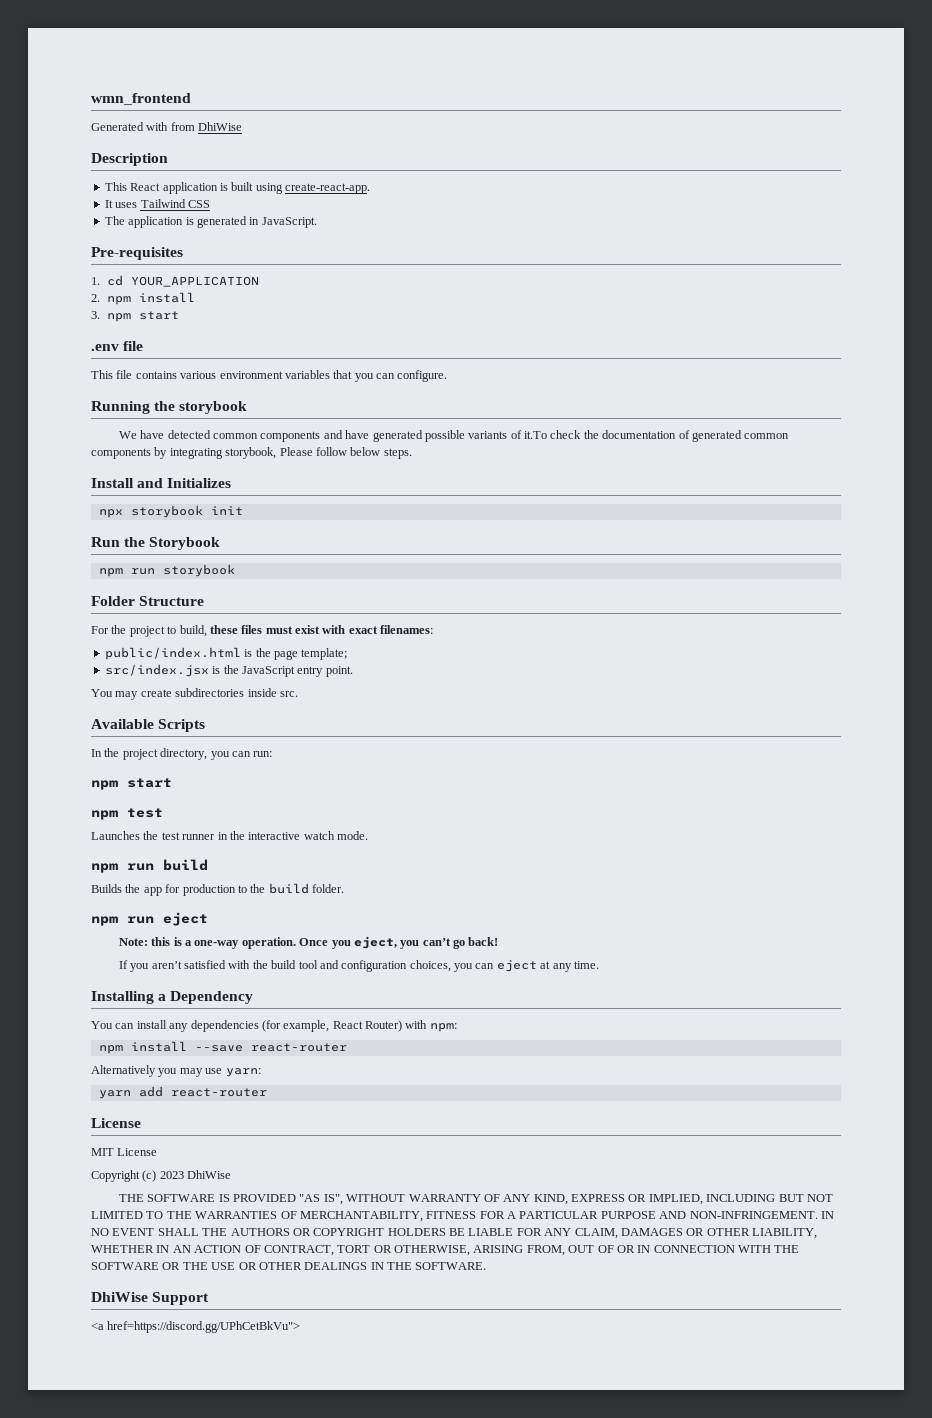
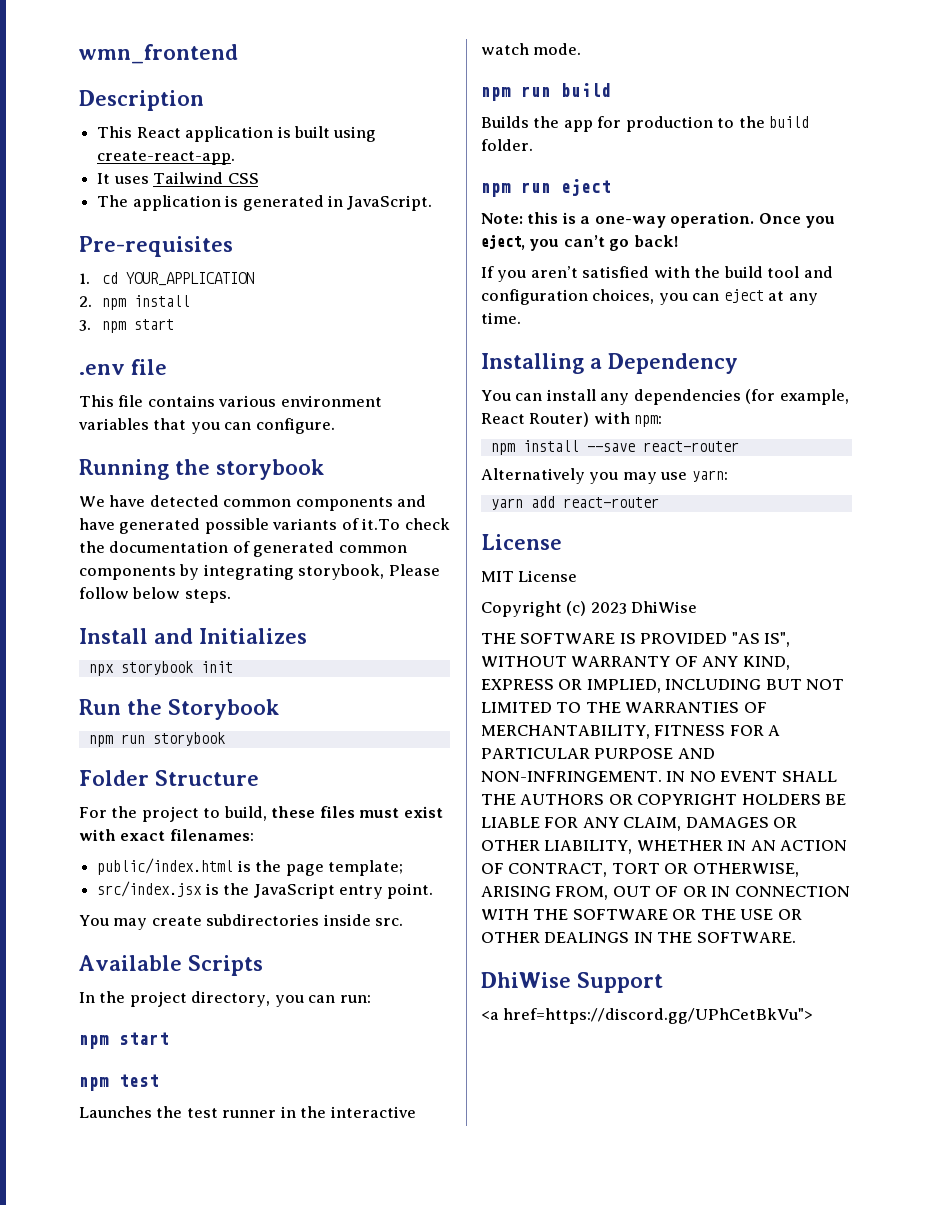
[91,122,243,131] // Generated with from DhiWise -> (238, 54) none

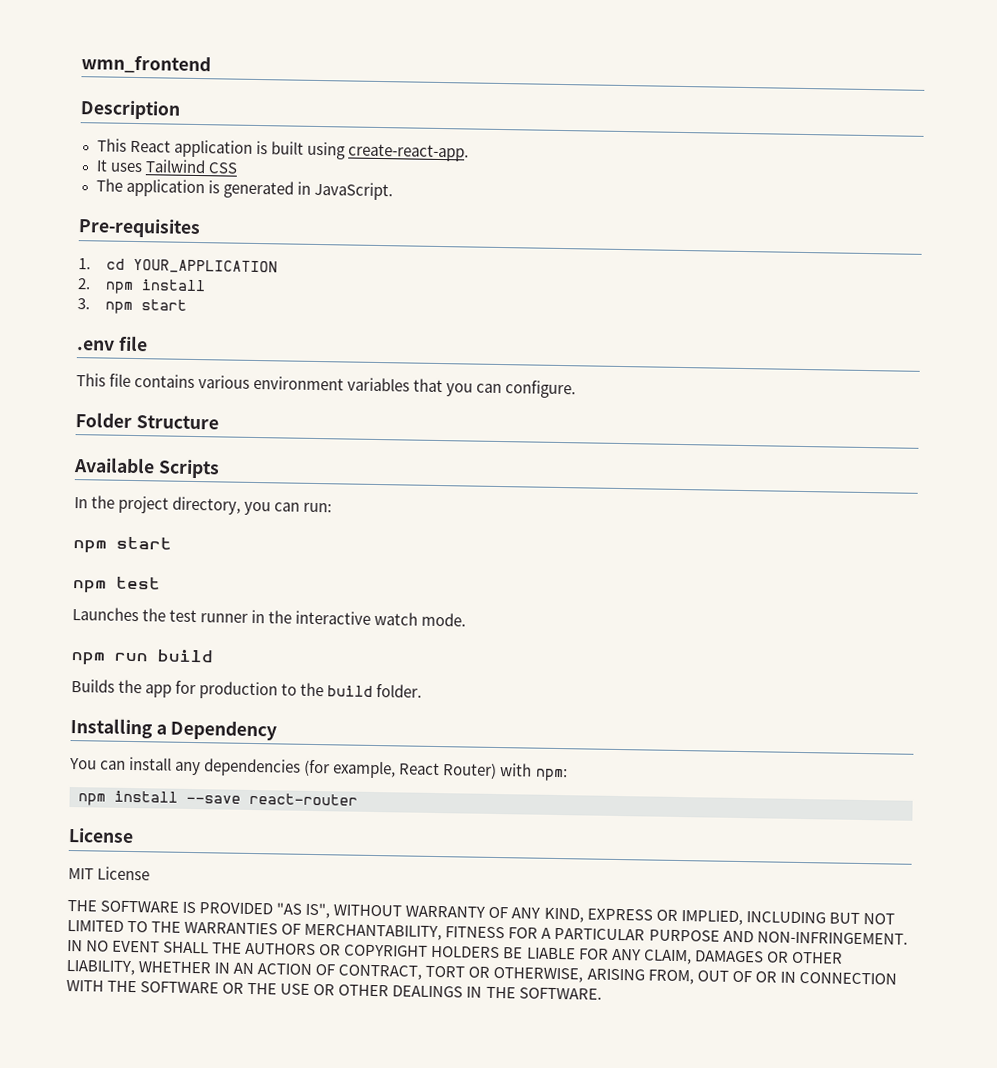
[79,459,324,480] [79,495,427,511] [79,518,450,534] [79,541,407,557] [79,564,440,580] [79,587,231,603] [79,628,307,644] [88,661,233,676] [79,699,279,720] [88,732,225,747] [79,770,259,786] [79,806,443,822] [79,829,254,841] [97,858,403,876] [97,881,434,899] [79,914,404,930] Running the storybook // We have detected common components and have generated possible variants of it.To check the documentation of generated common components by integrating storybook, Please follow below steps. // Install and Initializes // npx storybook init // Run the Storybook // npm run storybook // Folder Structure // For the project to build, these files must exist with exact filenames: // public/index.html is the page template; // src/index.jsx is the JavaScript entry point. // You may create subdirectories inside src. -> [75,412,219,430] Folder Structure
[481,179,611,197] [481,212,836,228] [481,234,678,251] [481,266,833,282] [481,289,818,305] [481,312,521,324] // npm run eject // Note: this is a one-way operation. Once you eject, you can’t go back! // If you aren’t satisfied with the build tool and configuration choices, you can eject at any time. -> (423, 691) none
[481,468,728,484] [490,496,659,510] // Alternatively you may use yarn: // yarn add react-router -> (358, 799) none
[481,601,698,617] // Copyright (c) 2023 DhiWise -> (151, 873) none
[481,972,663,993] [481,1008,814,1024] // DhiWise Support // <a href=https://discord.gg/UPhCetBkVu"> -> (602, 993) none

